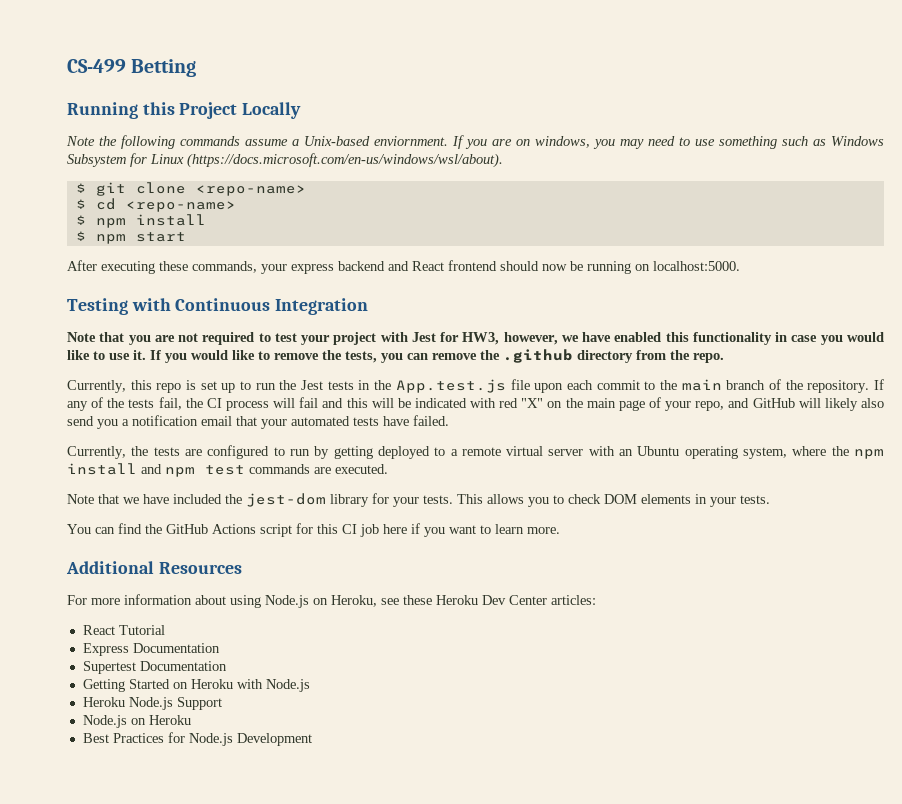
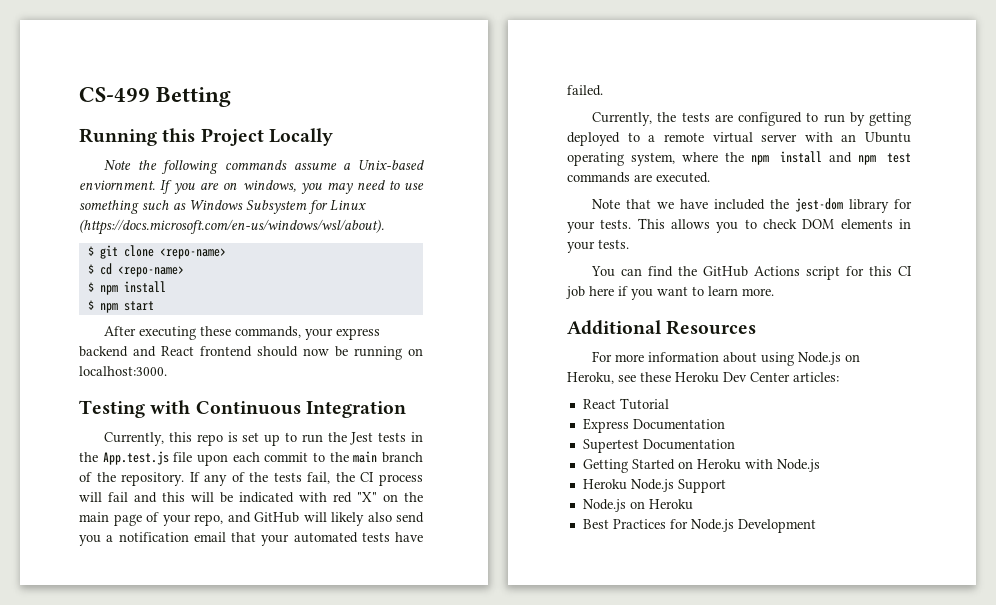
[653,261,740,271] localhost:5000. -> [79,366,167,376] localhost:3000.
[67,332,884,345] [67,349,724,363] // Note that you are not required to test your project with Jest for HW3, however, we have enabled this functionality in case you would like to use it. If you would like to remove the tests, you can remove the .github directory from the repo. -> (406, 409) none

